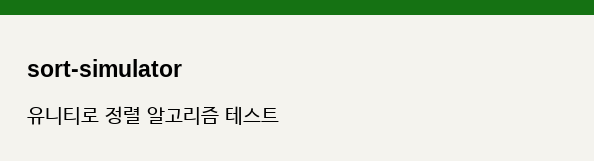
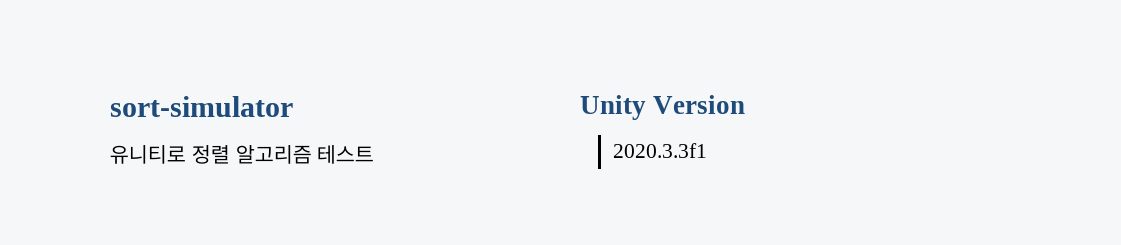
(279, 115) none -> [580,95,746,120] [612,143,707,158] // Unity Version // 2020.3.3f1

